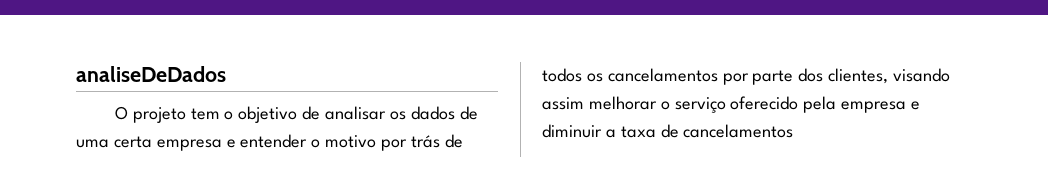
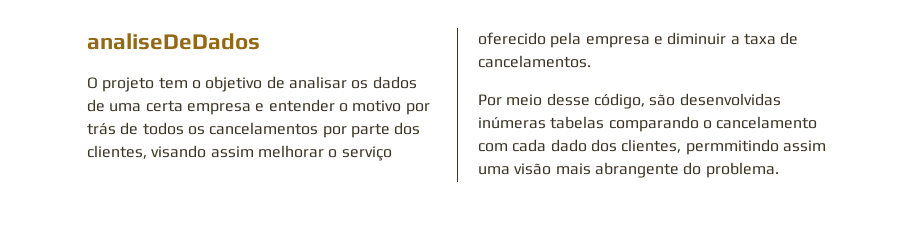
[683,124,794,138] cancelamentos -> [478,55,591,68] [478,93,781,109] [478,116,818,132] [478,139,826,155] [478,162,779,178] cancelamentos. // Por meio desse código, são desenvolvidas inúmeras tabelas comparando o cancelamento com cada dado dos clientes, permmitindo assim uma visão mais abrangente do problema.

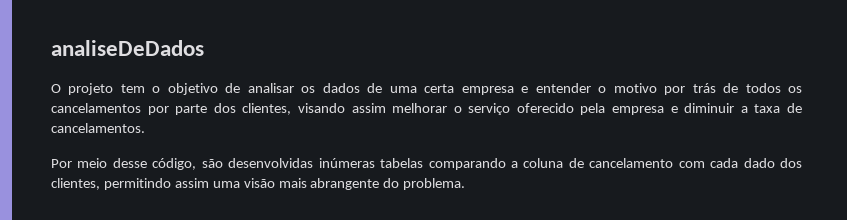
[702,120,712,129] o -> [510,158,584,168] a coluna de
[685,139,779,155] permmitindo -> [103,178,171,190] permitindo

